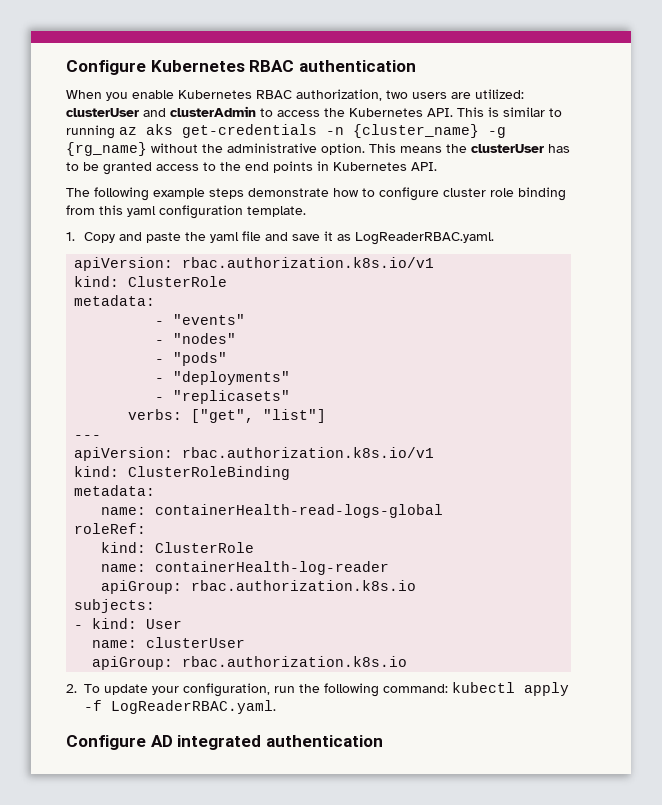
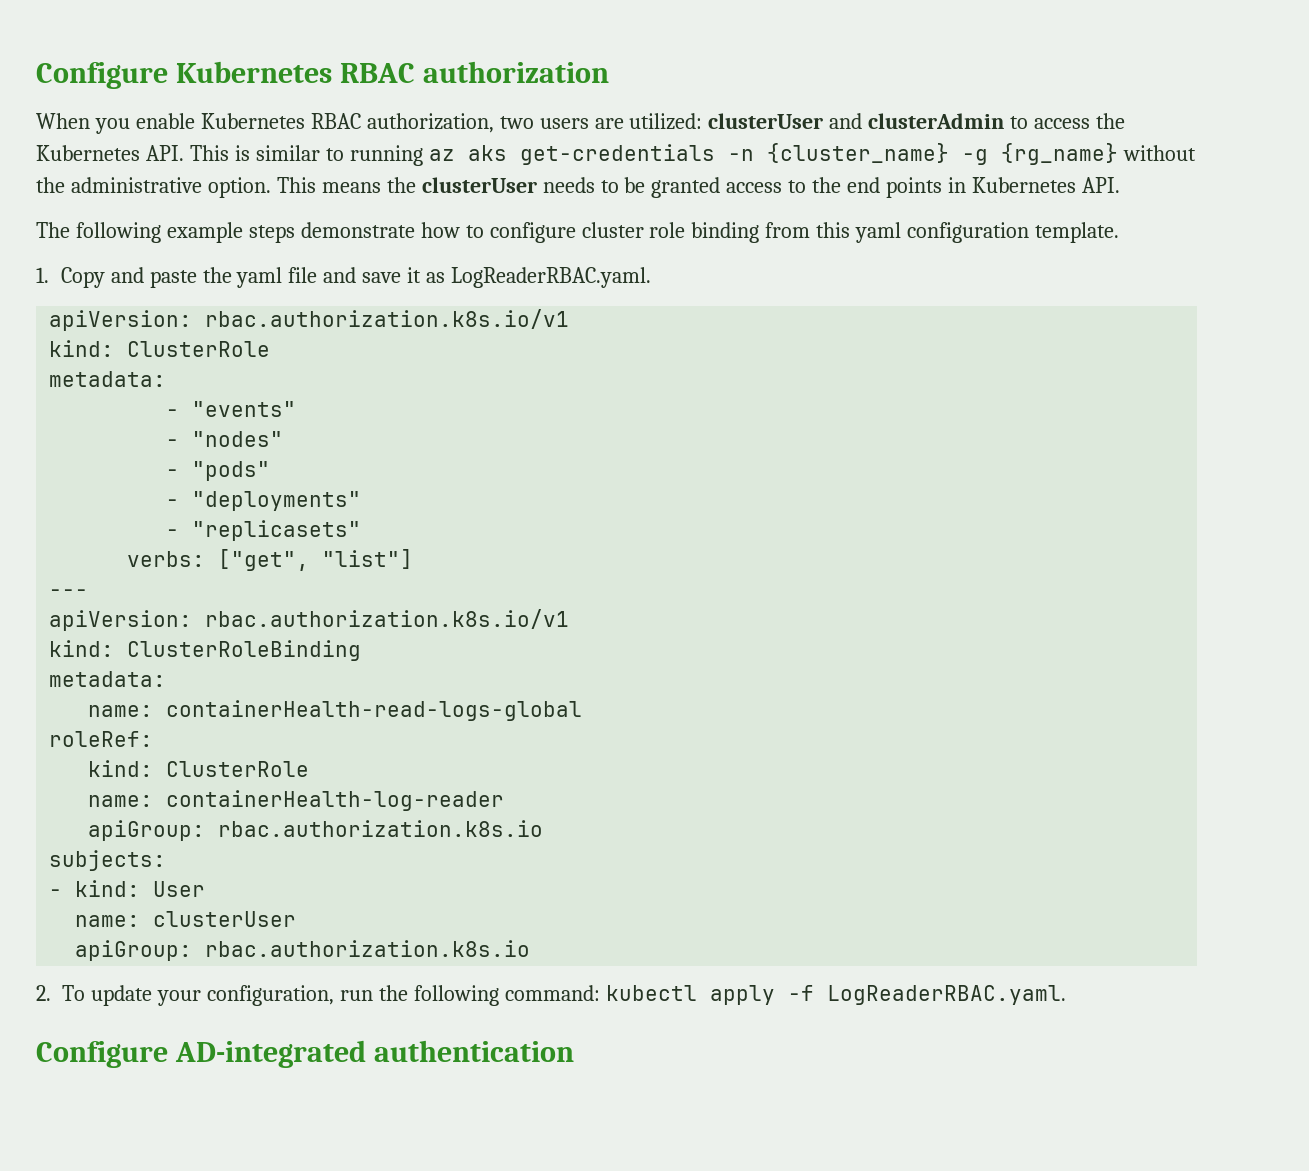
[298,60,416,72] authentication -> [422,61,609,83] authorization
[548,144,570,153] has -> [542,177,595,193] needs
[150,735,262,750] AD integrated -> [174,1040,366,1068] AD-integrated

